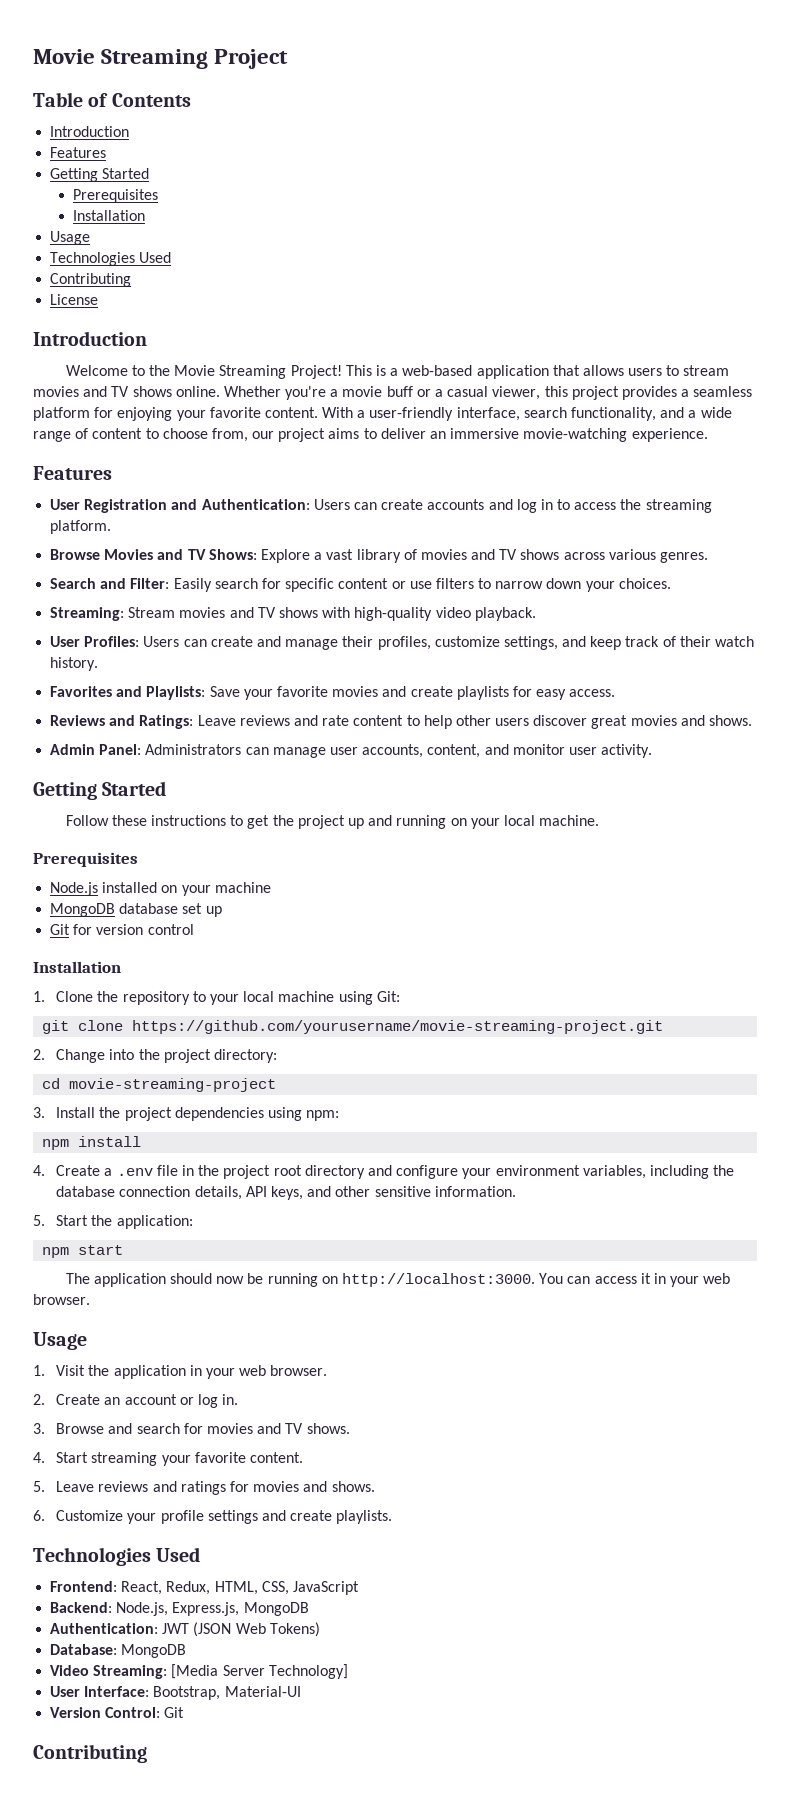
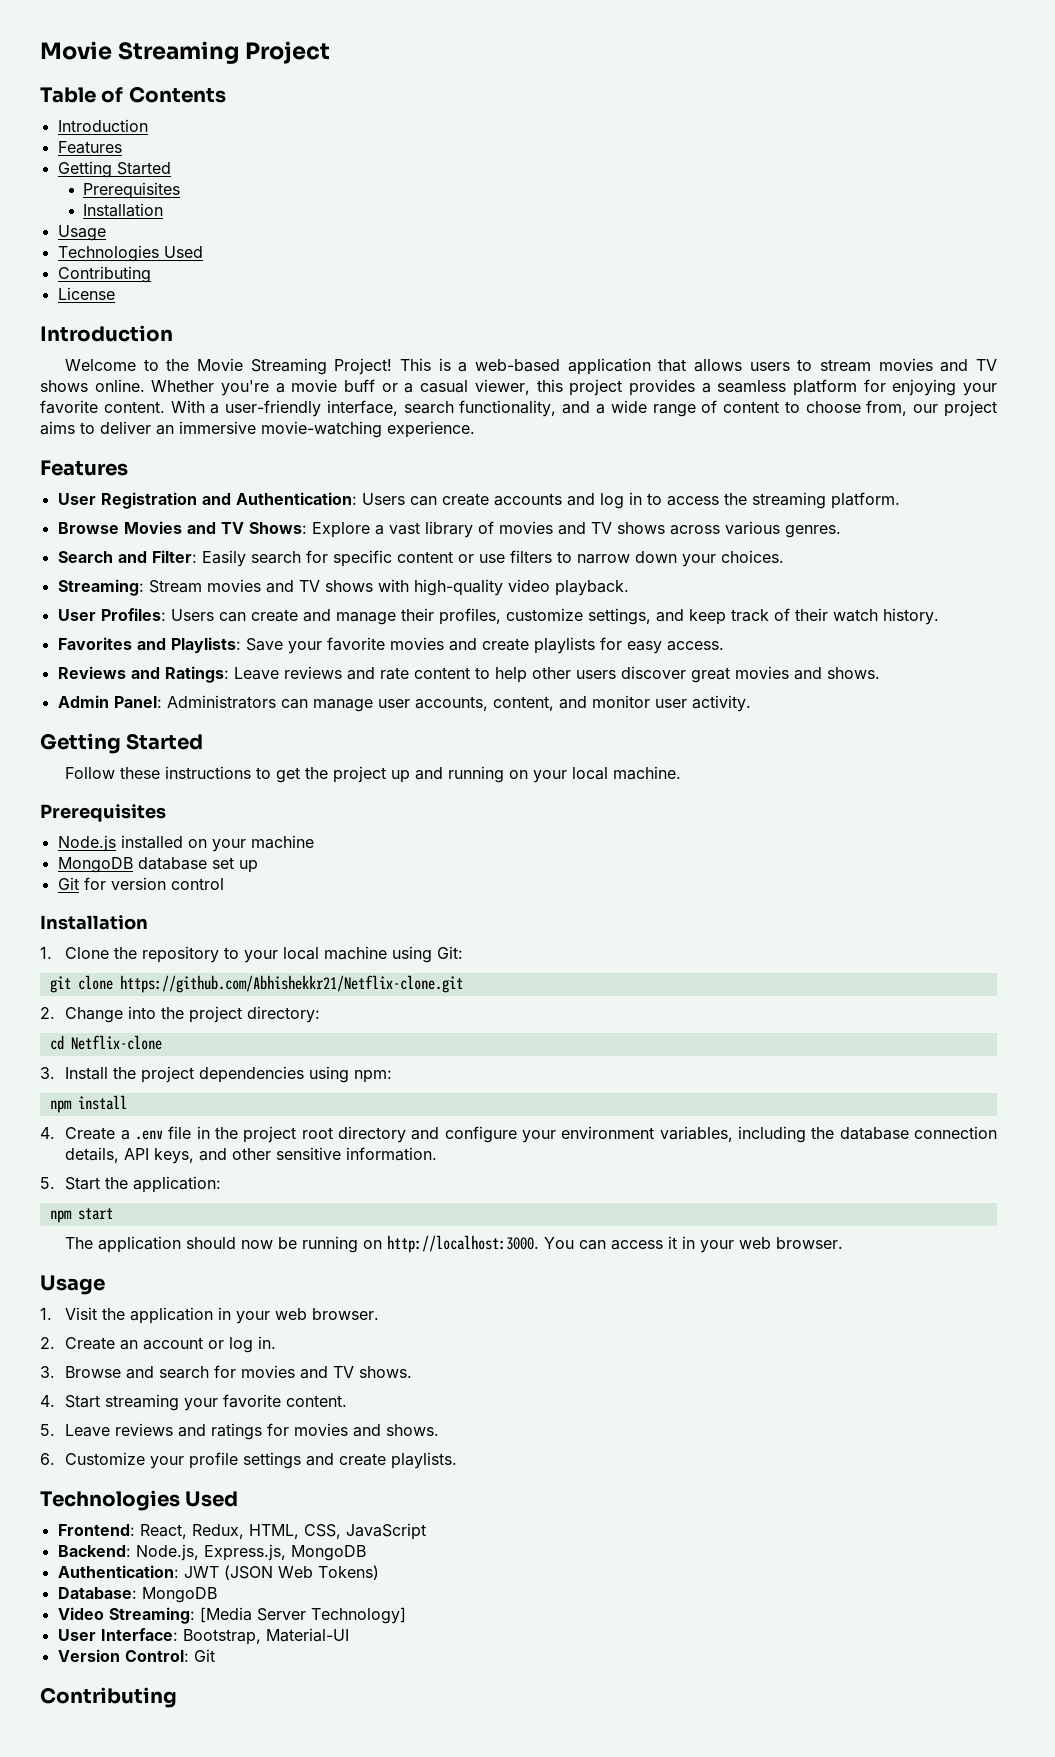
[132,1020,664,1034] https://github.com/yourusername/movie-streaming-project.git -> [119,975,463,993] https://github.com/Abhishekkr21/Netflix-clone.git
[69,1078,277,1092] movie-streaming-project -> [70,1035,162,1050] Netflix-clone

